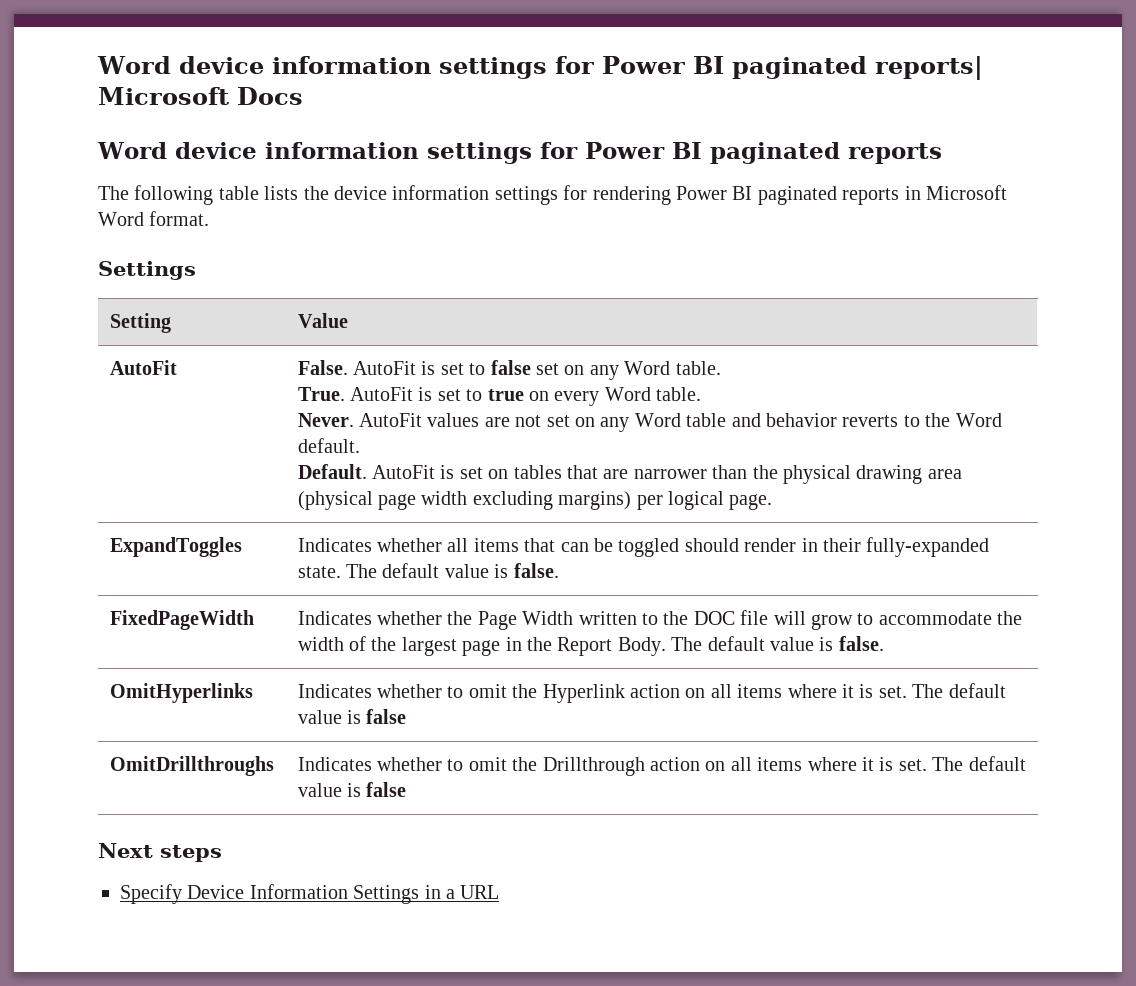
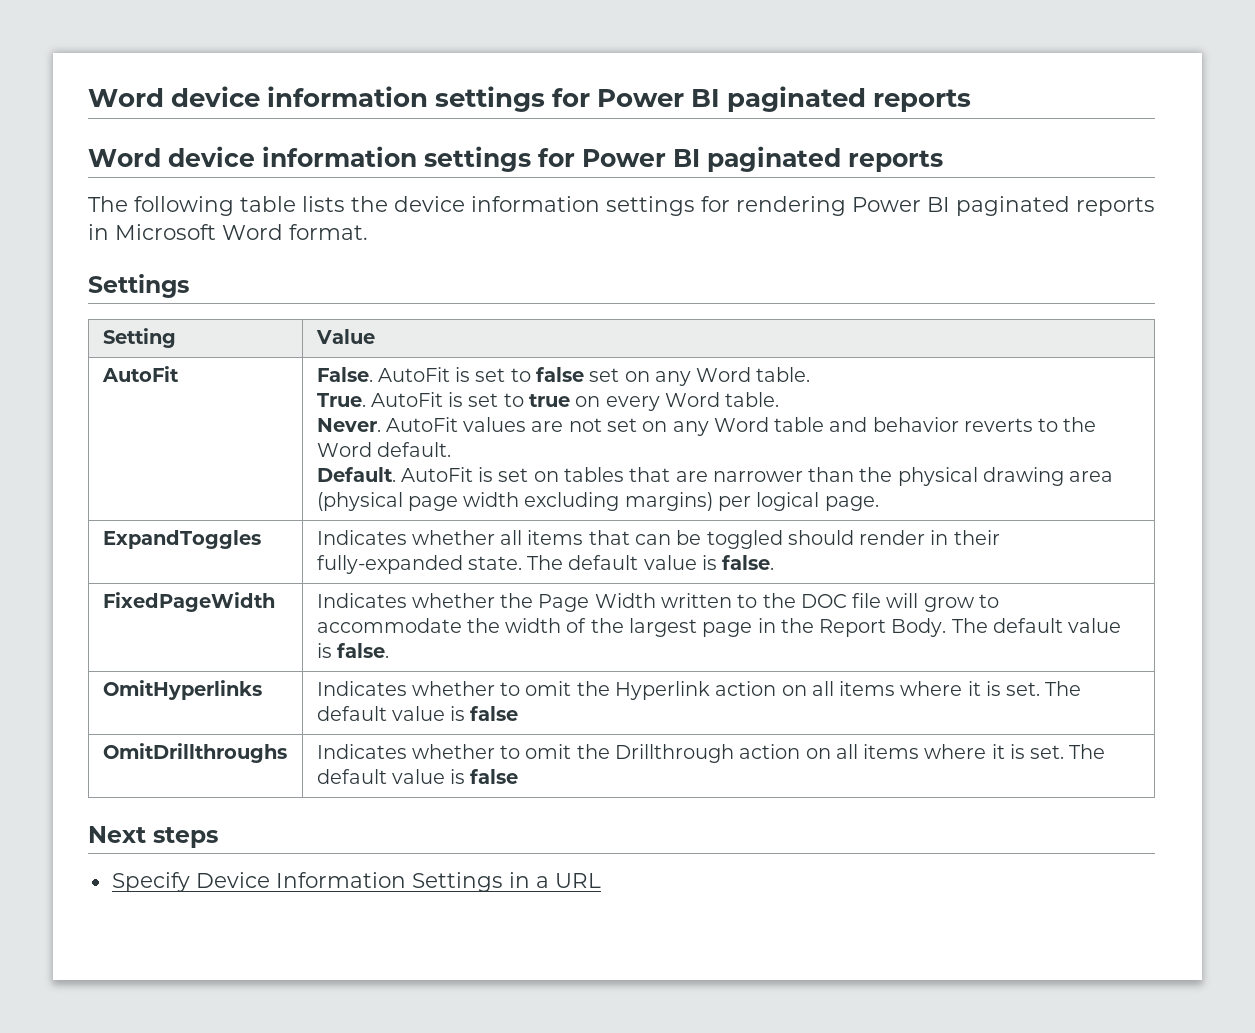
[97,56,983,80] [98,87,303,105] Word device information settings for Power BI paginated reports| Microsoft Docs -> [88,86,972,112] Word device information settings for Power BI paginated reports

